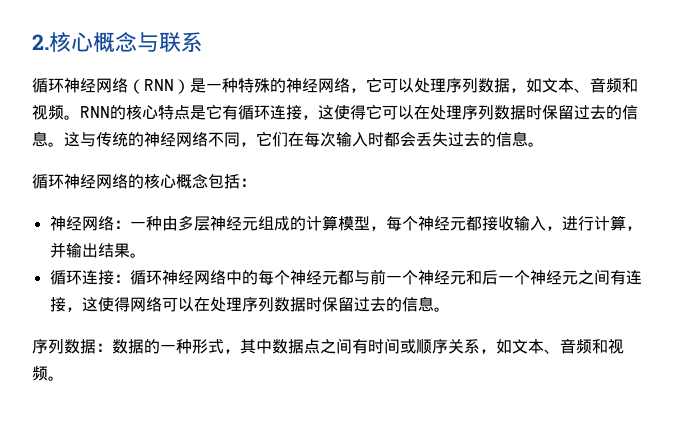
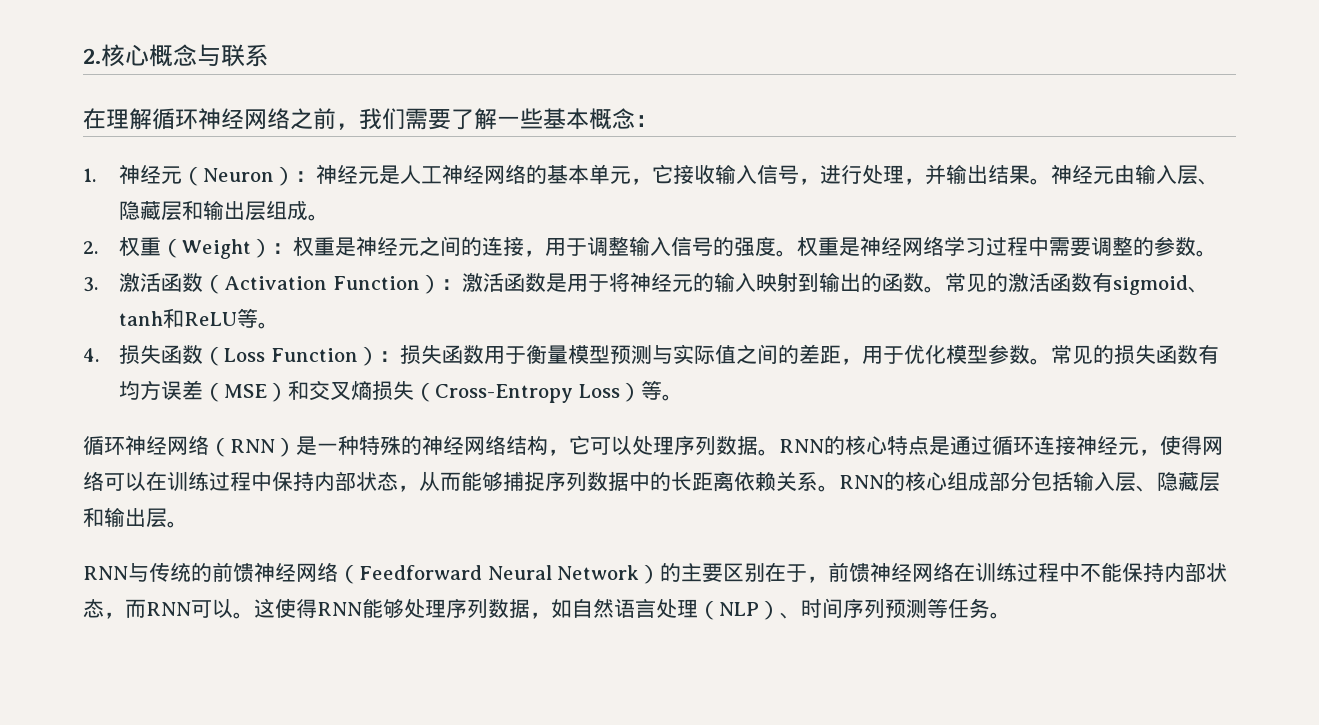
(203, 42) none -> [83,108,658,130] [83,164,1220,186] [119,200,330,221] [83,236,1218,259] [83,272,1209,295] [119,308,280,329] [83,344,1219,366] [119,380,683,403] // 在理解循环神经网络之前，我们需要了解一些基本概念： // 1.神经元（Neuron）：神经元是人工神经网络的基本单元，它接收输入信号，进行处理，并输出结果。神经元由输入层、隐藏层和输出层组成。 // 2.权重（Weight）：权重是神经元之间的连接，用于调整输入信号的强度。权重是神经网络学习过程中需要调整的参数。 // 3.激活函数（Activation Function）：激活函数是用于将神经元的输入映射到输出的函数。常见的激活函数有sigmoid、tanh和ReLU等。 // 4.损失函数（Loss Function）：损失函数用于衡量模型预测与实际值之间的差距，用于优化模型参数。常见的损失函数有均方误差（MSE）和交叉熵损失（Cross-Entropy Loss）等。
(350, 85) none -> [506,436,548,455] 结构
[510,77,638,93] [32,104,64,120] ，如文本、音频和视频 -> (758, 445) none
[206,104,638,120] [32,131,544,147] [32,173,256,189] [49,215,642,231] [49,242,146,258] [49,269,642,285] [49,296,450,312] [32,338,624,354] [32,366,48,381] 它有循环连接，这使得它可以在处理序列数据时保留过去的信息。这与传统的神经网络不同，它们在每次输入时都会丢失过去的信息。 // 循环神经网络的核心概念包括： // 神经网络：一种由多层神经元组成的计算模型，每个神经元都接收输入，进行计算，并输出结果。 // 循环连接：循环神经网络中的每个神经元都与前一个神经元和后一个神经元之间有连接，这使得网络可以在处理序列数据时保留过去的信息。 // 序列数据：数据的一种形式，其中数据点之间有时间或顺序关系，如文本、音频和视频 -> [950,435,1223,456] [83,471,1220,492] [83,507,188,528] [83,562,1228,584] [83,598,990,620] 通过循环连接神经元，使得网络可以在训练过程中保持内部状态，从而能够捕捉序列数据中的长距离依赖关系。RNN的核心组成部分包括输入层、隐藏层和输出层。 // RNN与传统的前馈神经网络（Feedforward Neural Network）的主要区别在于，前馈神经网络在训练过程中不能保持内部状态，而RNN可以。这使得RNN能够处理序列数据，如自然语言处理（NLP）、时间序列预测等任务

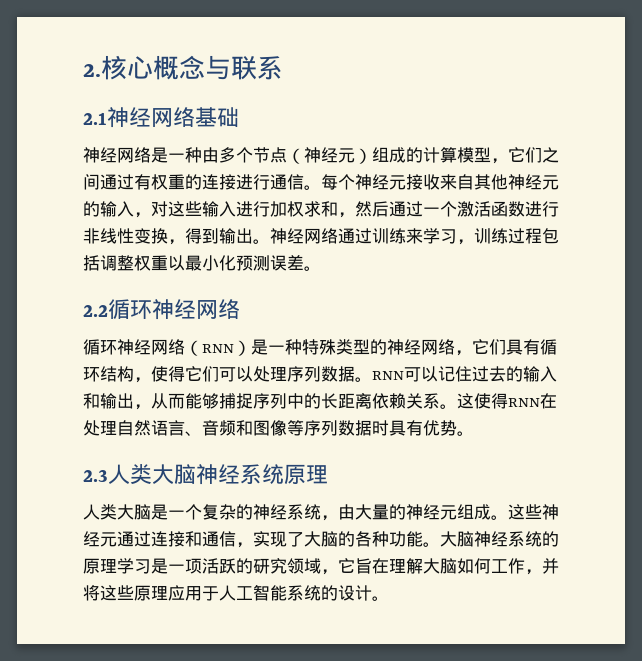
[83,108,658,130] [83,164,1220,186] [119,200,330,221] [83,236,1218,259] [83,272,1209,295] [119,308,280,329] [83,344,1219,366] [119,380,683,403] 在理解循环神经网络之前，我们需要了解一些基本概念： // 1.神经元（Neuron）：神经元是人工神经网络的基本单元，它接收输入信号，进行处理，并输出结果。神经元由输入层、隐藏层和输出层组成。 // 2.权重（Weight）：权重是神经元之间的连接，用于调整输入信号的强度。权重是神经网络学习过程中需要调整的参数。 // 3.激活函数（Activation Function）：激活函数是用于将神经元的输入映射到输出的函数。常见的激活函数有sigmoid、tanh和ReLU等。 // 4.损失函数（Loss Function）：损失函数用于衡量模型预测与实际值之间的差距，用于优化模型参数。常见的损失函数有均方误差（MSE）和交叉熵损失（Cross-Entropy Loss）等。 -> [83,107,239,128] [83,147,559,164] [83,174,559,190] [83,201,559,218] [83,228,559,245] [83,255,321,271] [83,299,240,320] 2.1神经网络基础 // 神经网络是一种由多个节点（神经元）组成的计算模型，它们之间通过有权重的连接进行通信。每个神经元接收来自其他神经元的输入，对这些输入进行加权求和，然后通过一个激活函数进行非线性变换，得到输出。神经网络通过训练来学习，训练过程包括调整权重以最小化预测误差。 // 2.2循环神经网络
(401, 446) none -> [336,339,370,355] 类型
[506,435,590,456] 结构，它 -> [455,339,557,356] [83,366,219,383] ，它们具有循环结构，使得它们
[824,435,1223,456] [83,471,398,492] 的核心特点是通过循环连接神经元，使得网络可以在训练过程中保持内部状态 -> [404,366,557,382] [83,393,134,409] 可以记住过去的输入和输出
[587,472,629,491] 数据 -> (287, 401) none
[839,471,1220,492] [83,507,188,528] [83,562,1228,584] [83,598,990,620] RNN的核心组成部分包括输入层、隐藏层和输出层。 // RNN与传统的前馈神经网络（Feedforward Neural Network）的主要区别在于，前馈神经网络在训练过程中不能保持内部状态，而RNN可以。这使得RNN能够处理序列数据，如自然语言处理（NLP）、时间序列预测等任务 -> [457,393,557,409] [83,420,474,436] [83,464,328,485] [83,504,559,521] [83,531,559,548] [83,558,559,575] [83,584,372,601] 这使得RNN在处理自然语言、音频和图像等序列数据时具有优势。 // 2.3人类大脑神经系统原理 // 人类大脑是一个复杂的神经系统，由大量的神经元组成。这些神经元通过连接和通信，实现了大脑的各种功能。大脑神经系统的原理学习是一项活跃的研究领域，它旨在理解大脑如何工作，并将这些原理应用于人工智能系统的设计

